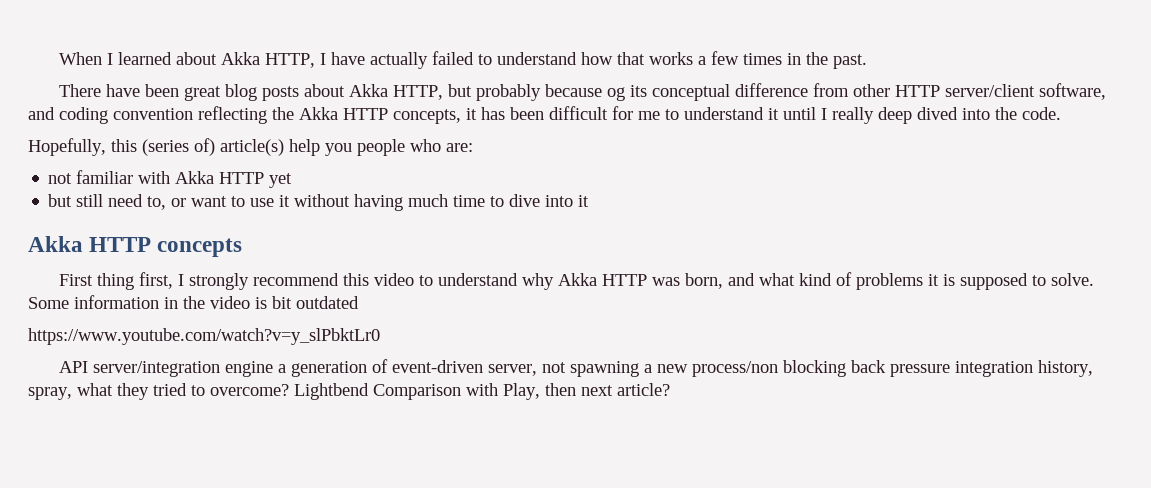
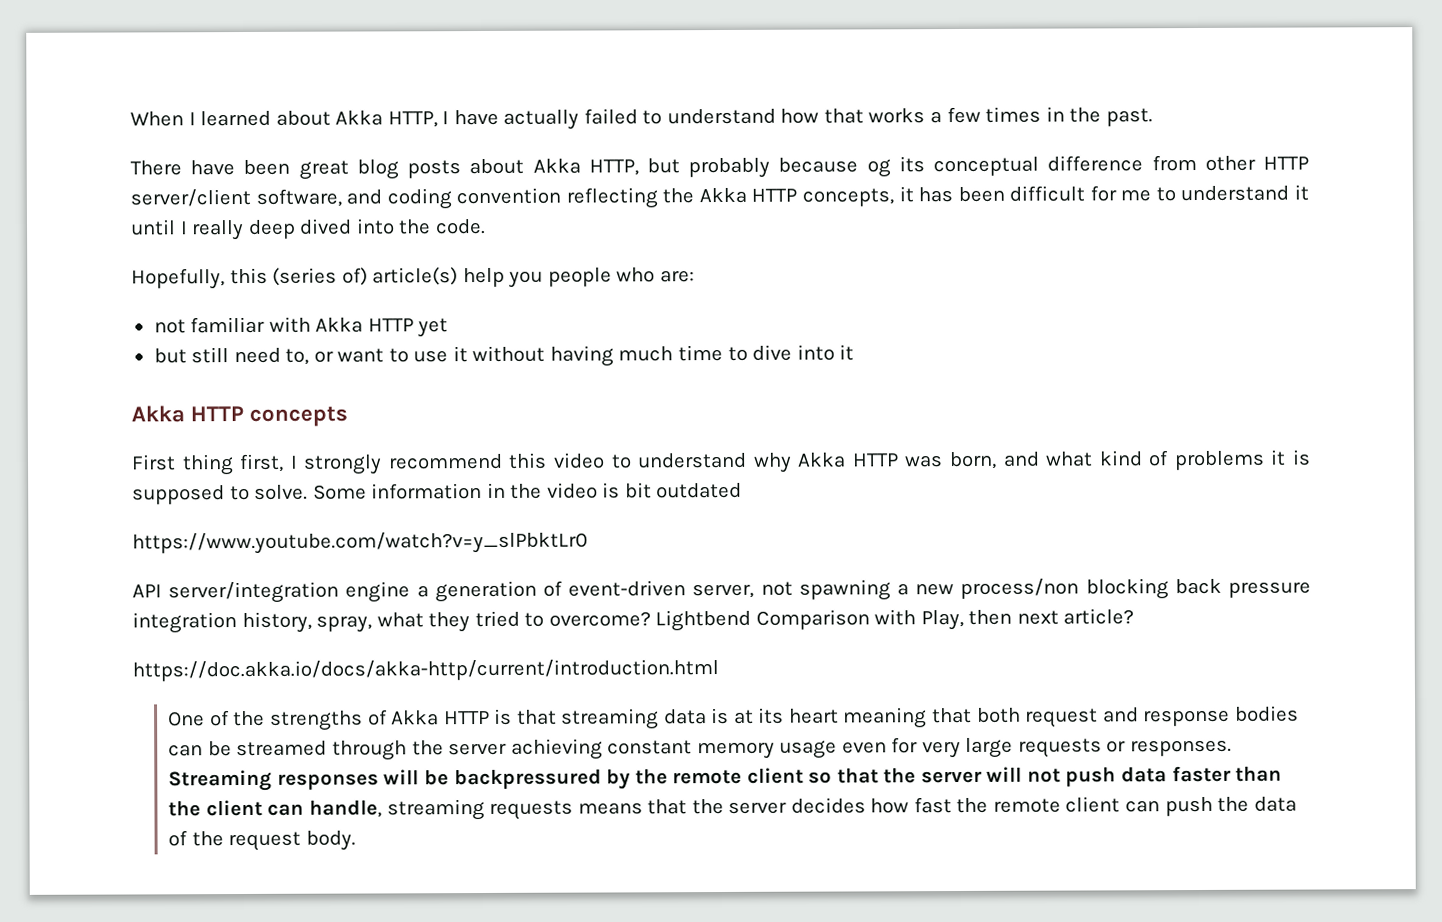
(670, 389) none -> [132,659,719,682] [168,705,1299,731] [168,737,1232,761] [168,765,1283,792] [168,796,1297,821] [168,830,357,852] // https://doc.akka.io/docs/akka-http/current/introduction.html // One of the strengths of Akka HTTP is that streaming data is at its heart meaning that both request and response bodies can be streamed through the server achieving constant memory usage even for very large requests or responses. Streaming responses will be backpressured by the remote client so that the server will not push data faster than the client can handle, streaming requests means that the server decides how fast the remote client can push the data of the request body.

